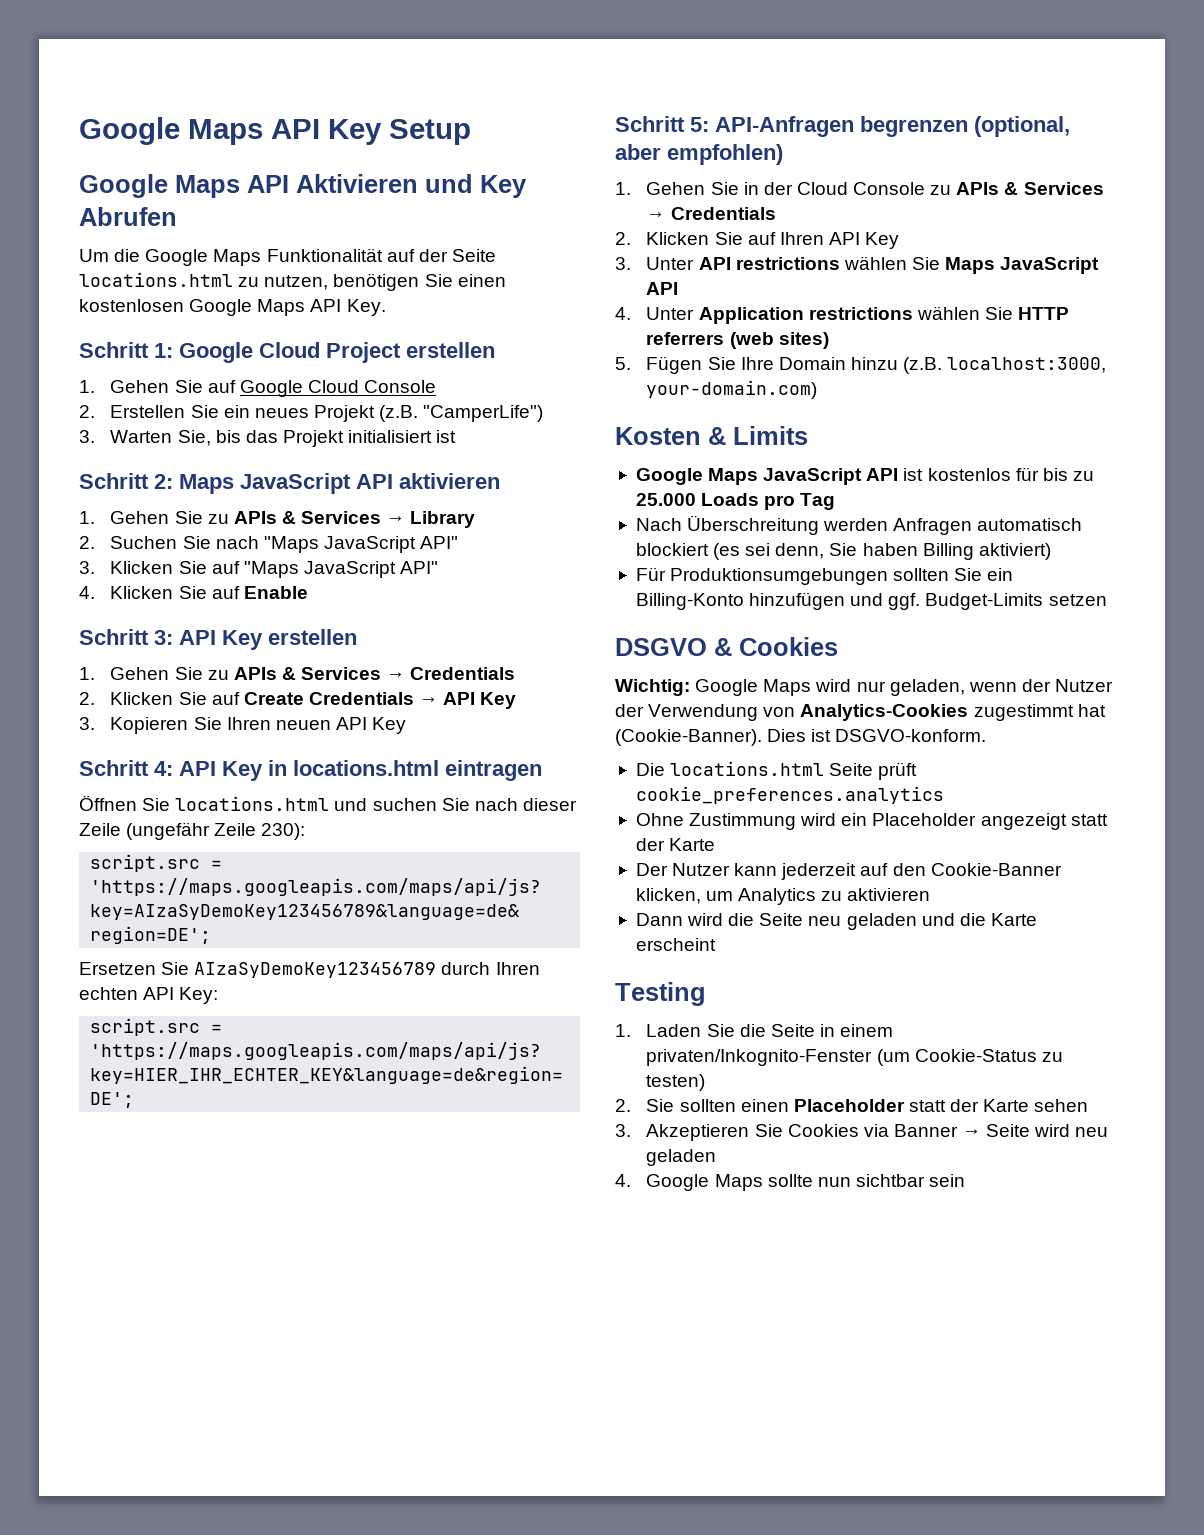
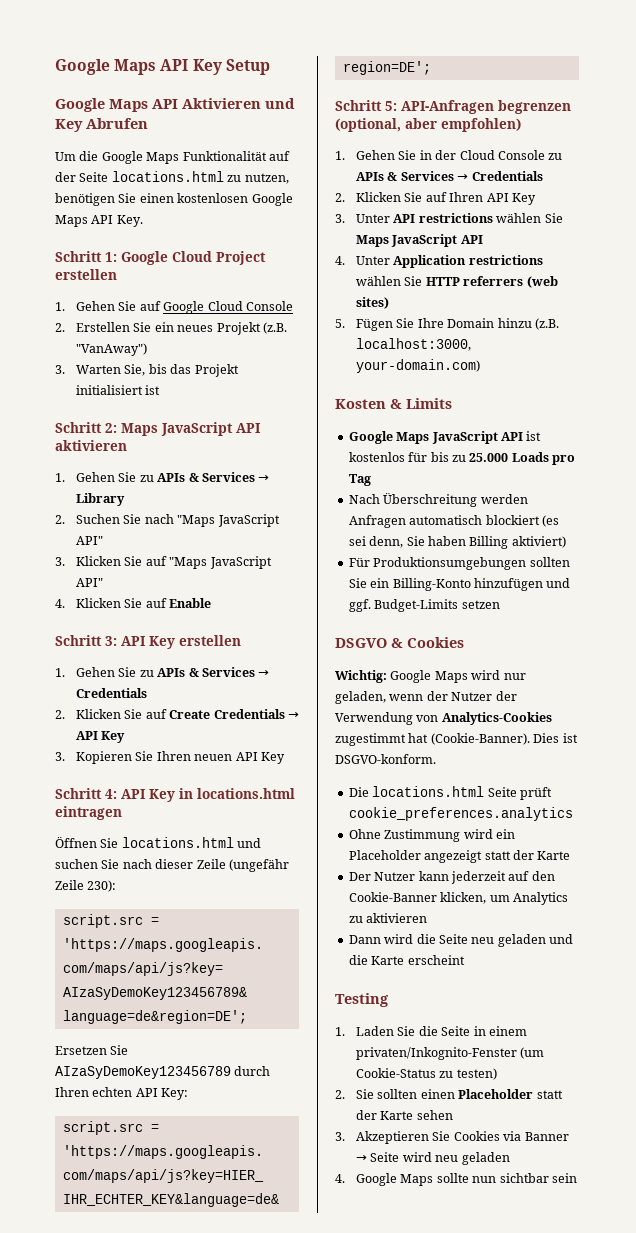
[423,405,544,422] "CamperLife") -> [76,343,148,356] "VanAway")

